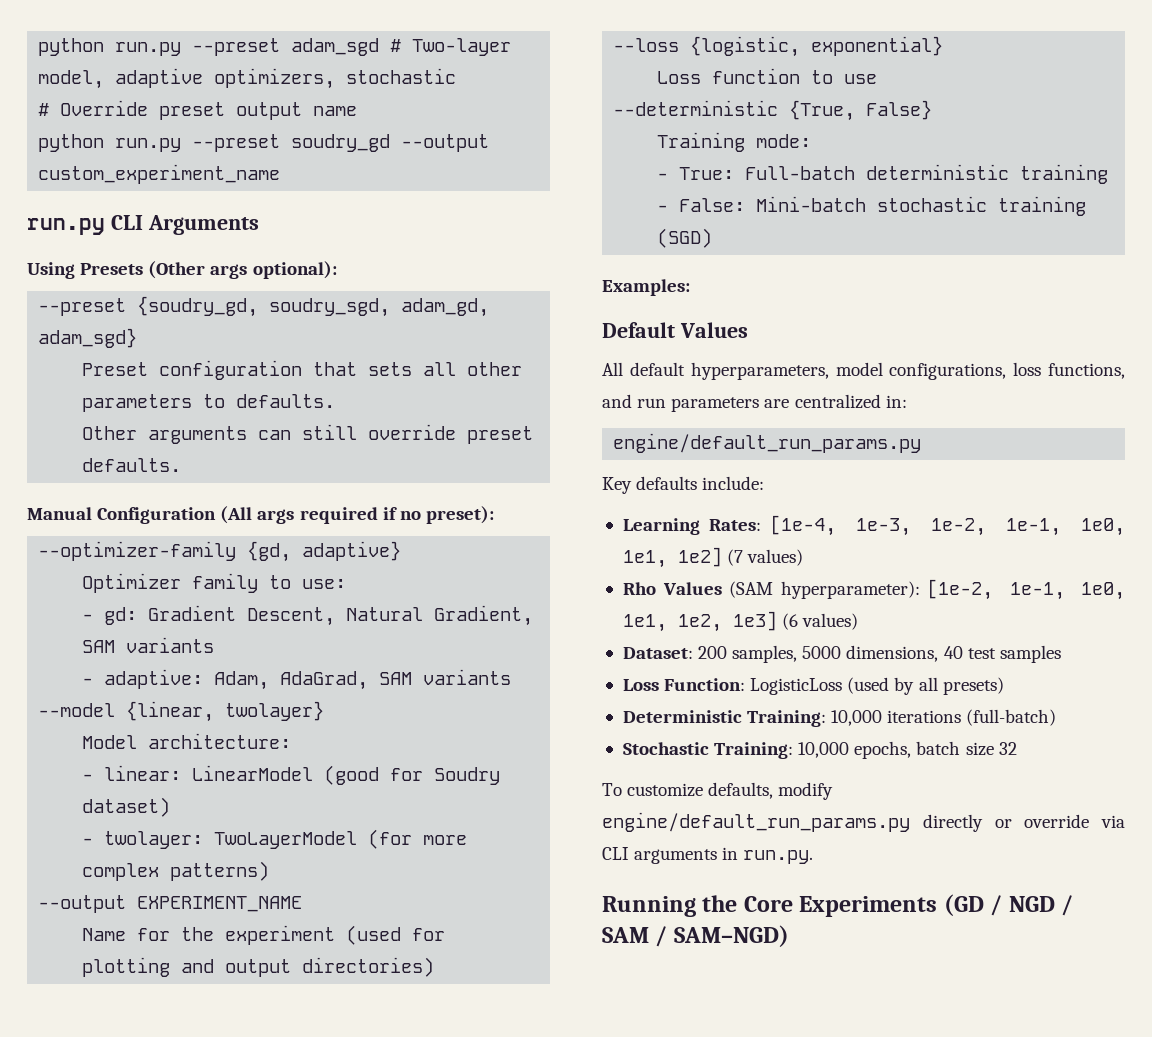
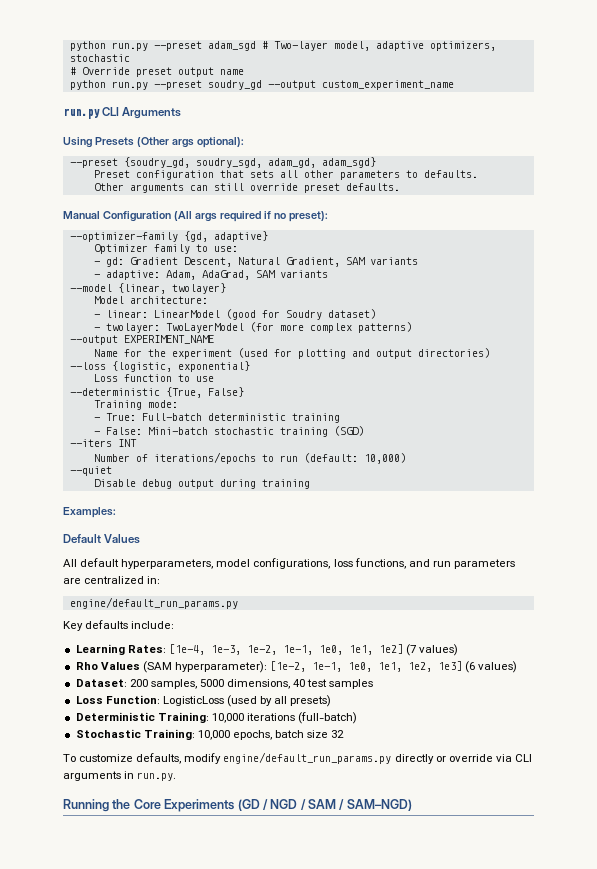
(713, 238) none -> [69,439,137,447] [93,452,406,464] [69,466,112,476] [93,479,310,489] // --iters INT // Number of iterations/epochs to run (default: 10,000) // --quiet // Disable debug output during training

